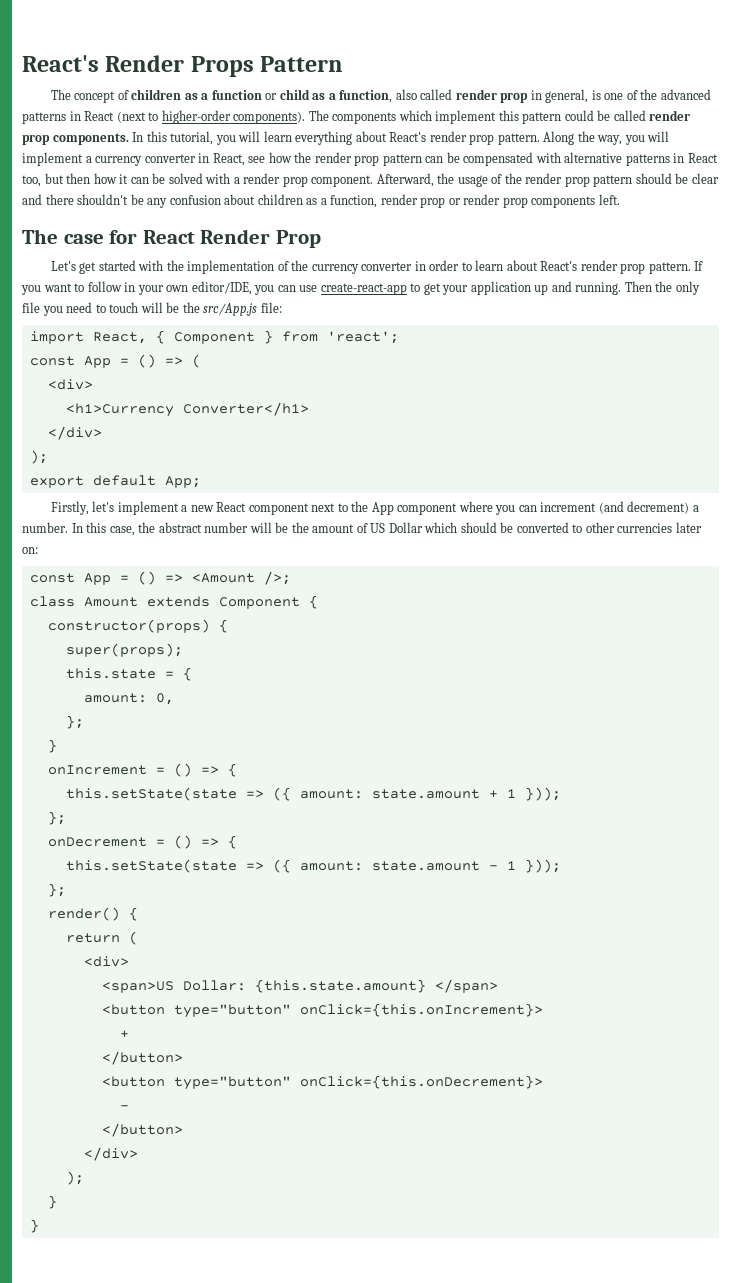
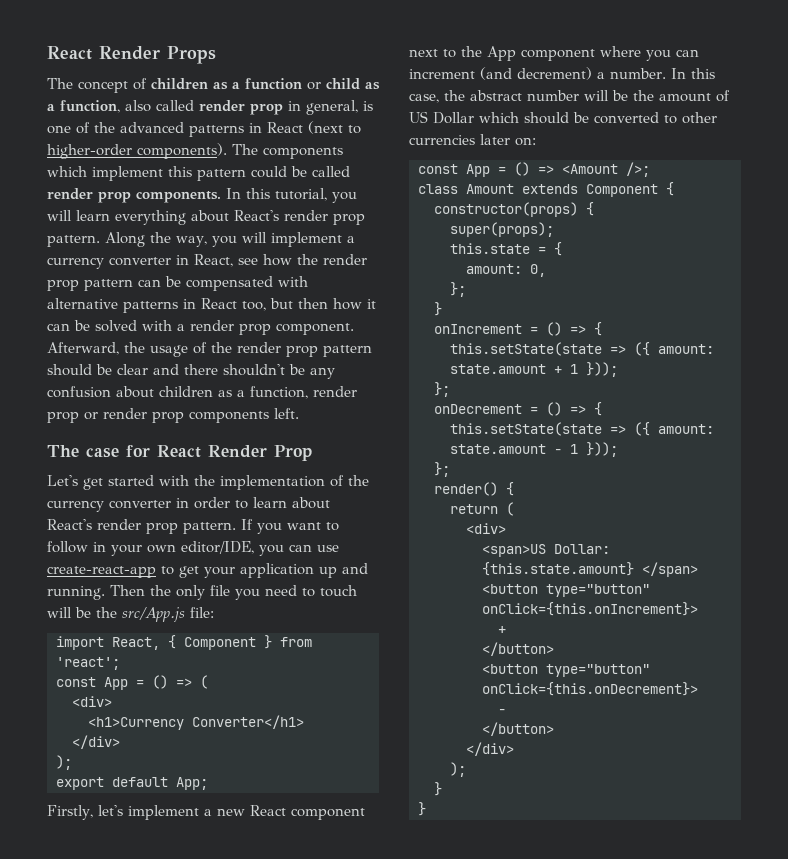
[22,55,99,72] React's -> [47,46,92,60] React
[260,56,344,72] Pattern -> (216, 55) none

